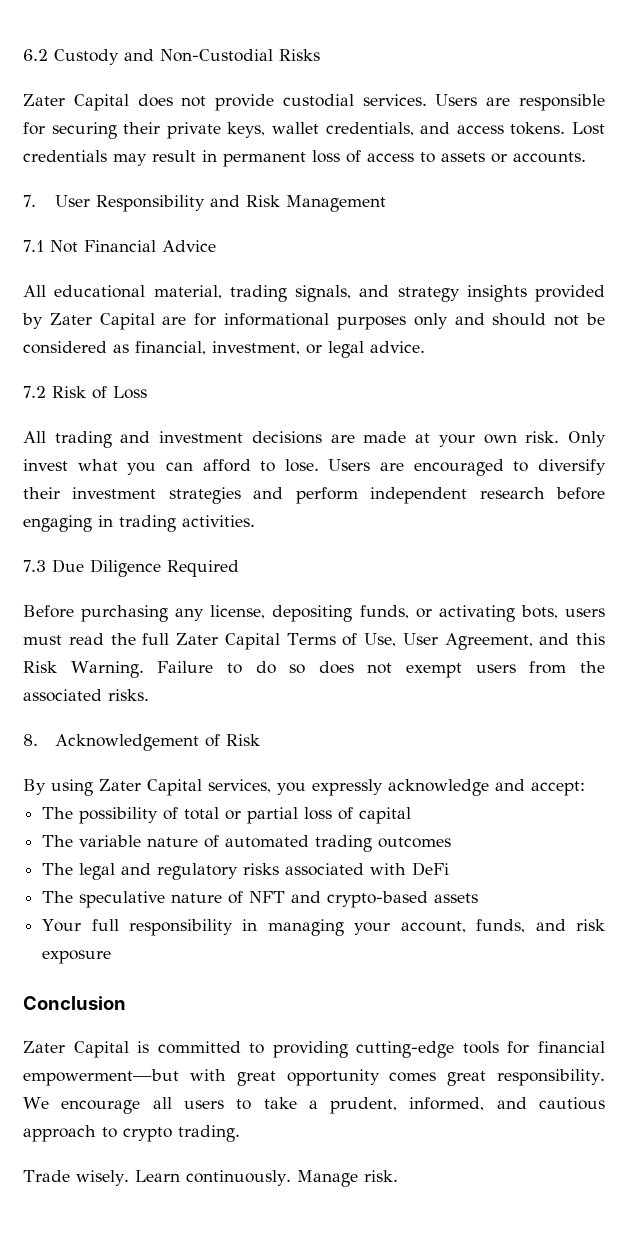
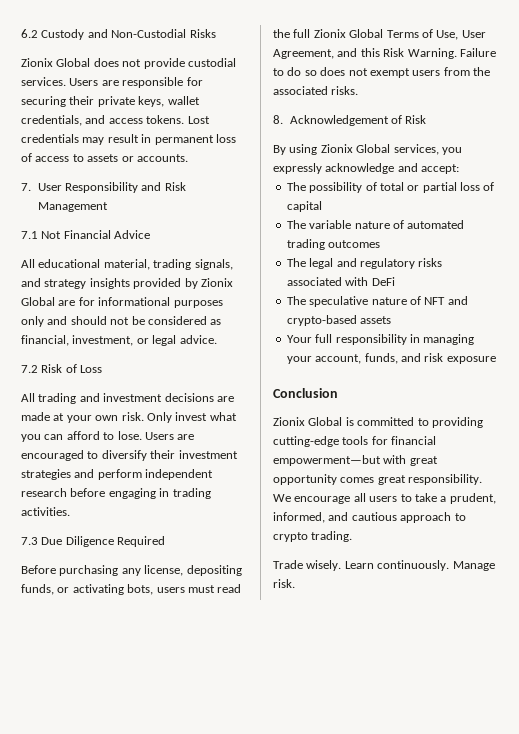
[23,94,129,111] Zater Capital -> [21,58,91,67] Zionix Global
[49,313,155,330] Zater Capital -> [200,278,233,287] [21,297,55,306] Zionix Global
[176,633,280,650] Zater Capital -> [313,29,384,38] Zionix Global
[99,779,202,796] Zater Capital -> [320,144,391,153] Zionix Global
[23,1041,129,1058] Zater Capital -> [273,417,343,426] Zionix Global

